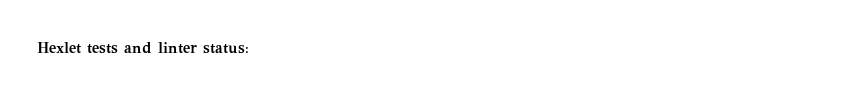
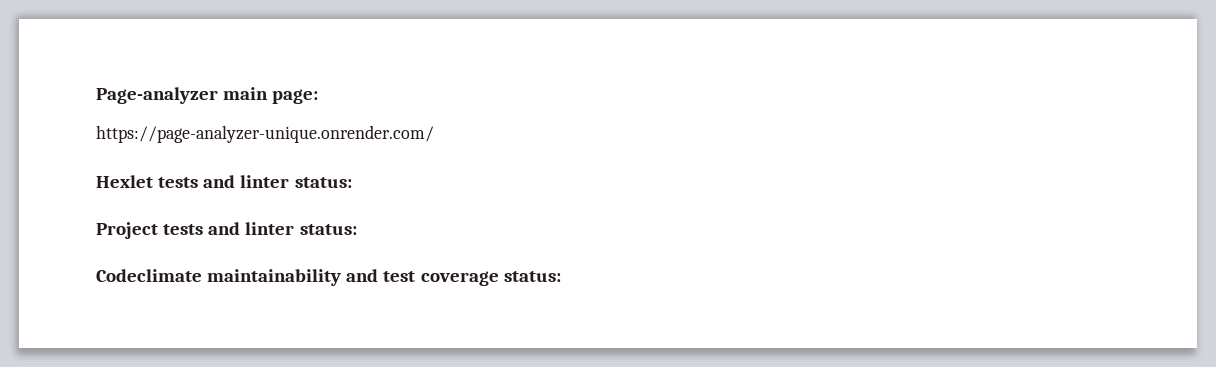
(37, 48) none -> [96,87,319,104] [96,125,434,143] Page-analyzer main page: // https://page-analyzer-unique.onrender.com/ //
(249, 49) none -> [96,222,357,239] [96,269,561,286] // Project tests and linter status: // Codeclimate maintainability and test coverage status:

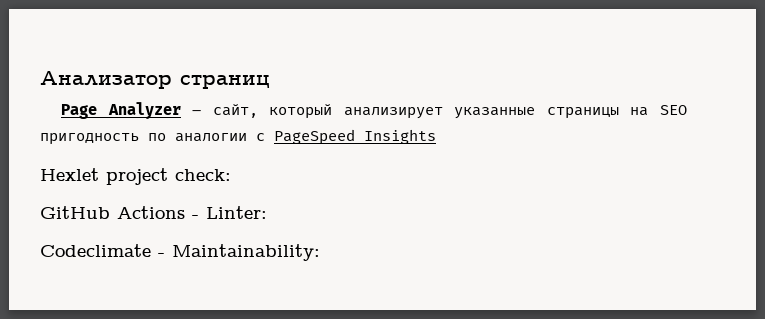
[96,87,319,104] [96,125,434,143] [96,175,352,188] [96,222,357,239] [96,269,561,286] Page-analyzer main page: // https://page-analyzer-unique.onrender.com/ // Hexlet tests and linter status: // Project tests and linter status: // Codeclimate maintainability and test coverage status: -> [40,71,270,89] [61,102,687,119] [40,129,436,145] [40,168,231,185] [40,206,267,219] [40,244,320,261] Анализатор страниц // Page Analyzer – сайт, который анализирует указанные страницы на SEO пригодность по аналогии с PageSpeed Insights // Hexlet project check: // GitHub Actions - Linter: // Codeclimate - Maintainability:

